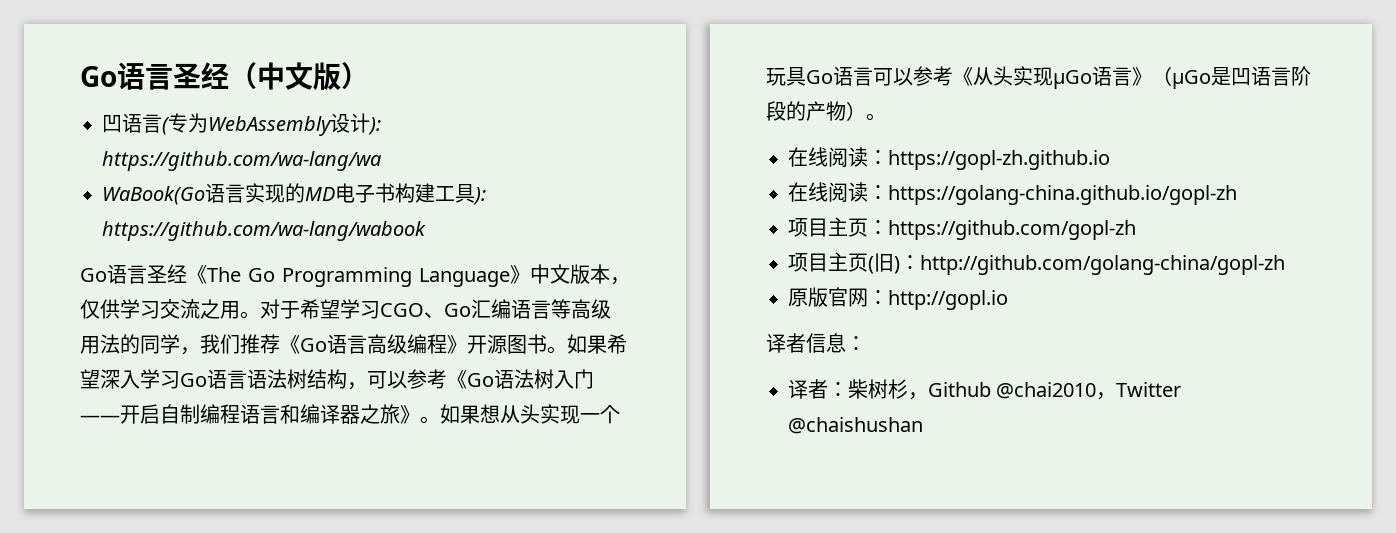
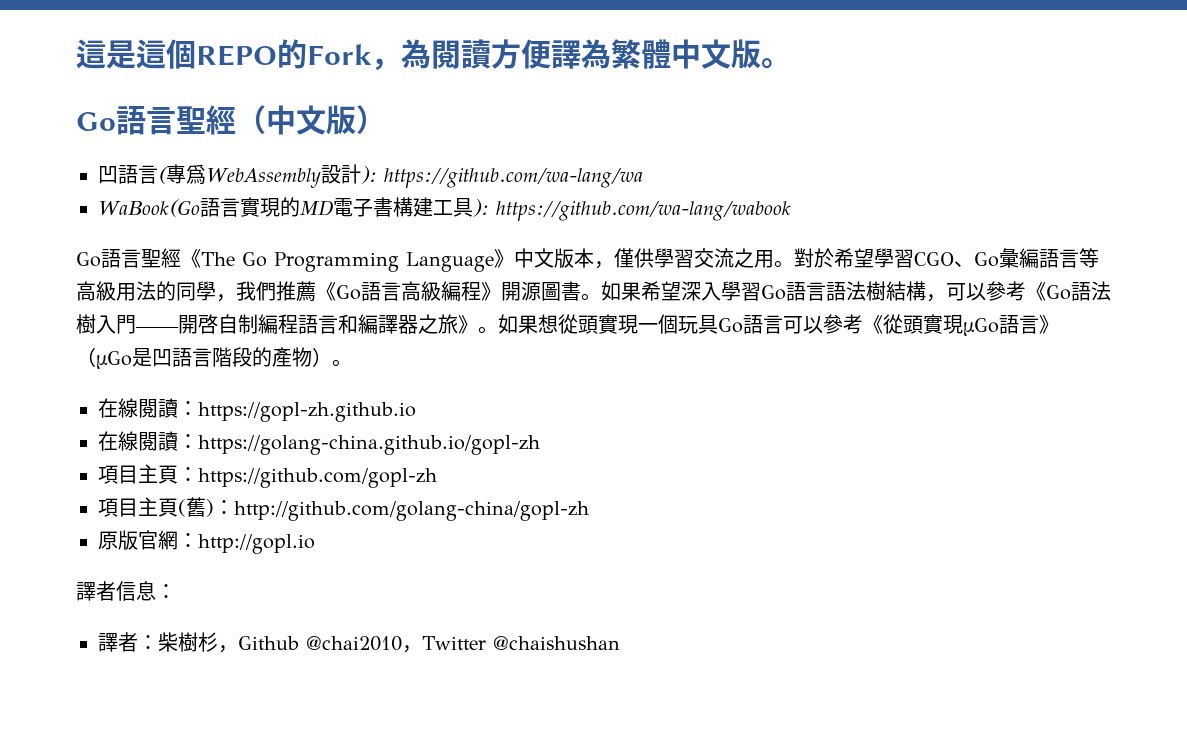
[80,62,369,90] [102,113,381,136] [102,151,381,171] [102,183,415,205] Go语言圣经（中文版） // 凹语言(专为WebAssembly设计): https://github.com/wa-lang/wa // WaBook(Go语言实现的MD电子书构 -> [76,39,791,71] [76,105,386,135] [98,164,643,188] [98,197,413,217] 這是這個REPO的Fork，為閱讀方便譯為繁體中文版。 // Go語言聖經（中文版） // 凹語言(專爲WebAssembly設計): https://github.com/wa-lang/wa // WaBook(Go語言實現的MD電子書構
[107,264,187,284] 语言圣经 -> [101,248,181,268] 語言聖經
[80,299,160,319] 仅供学习 -> [614,248,694,268] 僅供學習
[260,299,611,319] [80,334,627,355] [80,369,594,390] [80,404,620,424] [766,66,1112,89] 对于希望学习CGO、Go汇编语言等高级用法的同学，我们推荐《Go语言高级编程》开源图书。如果希望深入学习Go语言语法树结构，可以参考《Go语法树入门——开启自制编程语言和编译器之旅》。如果想从头实现一个玩具Go语言可以参考《从头实现µGo语 -> [794,248,1099,268] [76,281,1111,302] [76,314,1019,336] 對於希望學習CGO、Go彙編語言等高級用法的同學，我們推薦《Go語言高級編程》開源圖書。如果希望深入學習Go語言語法樹結構，可以參考《Go語法樹入門——開啓自制編程語言和編譯器之旅》。如果想從頭實現一個玩具Go語言可以參考《從頭實現µGo語
[1251,66,1311,86] [766,101,826,121] 语言阶段的产 -> [172,347,292,367] 語言階段的產
[808,147,868,167] 线阅读 -> [118,398,178,418] 線閱讀
[808,182,868,202] 线阅读 -> [118,431,178,451] 線閱讀
[788,217,868,237] 项目主页 -> [98,464,178,484] 項目主頁
[788,252,894,274] 项目主页(旧 -> [98,497,206,517] 項目主頁(舊
[848,288,868,307] 网 -> [158,530,178,550] 網
[766,333,786,353] 译 -> [76,582,96,601] 譯
[788,379,888,399] 译者：柴树 -> [98,632,198,652] 譯者：柴樹

